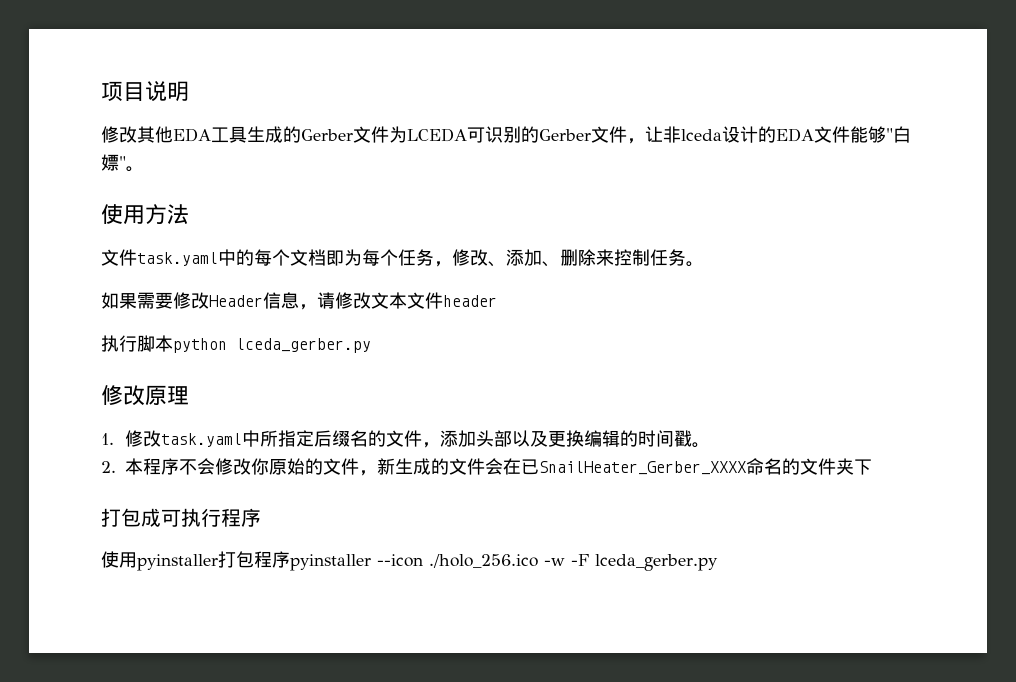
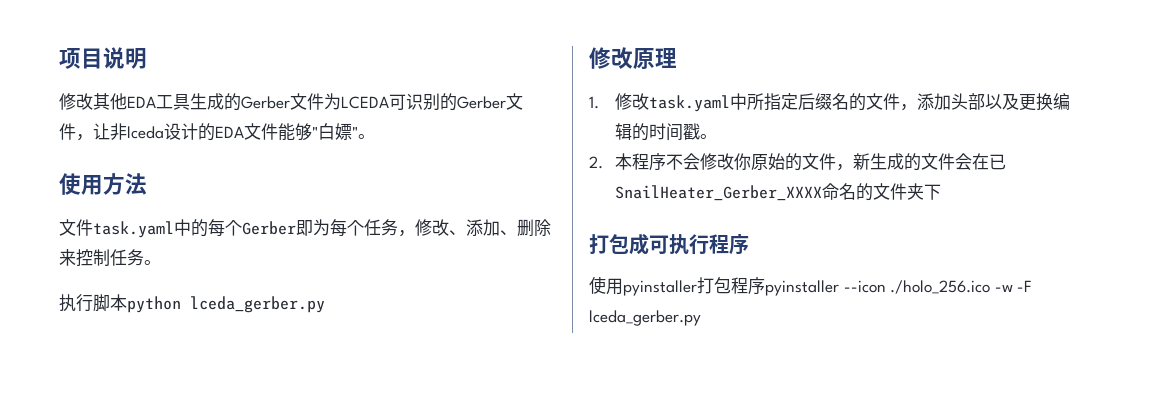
[290,249,326,266] 文档 -> [242,221,296,235] Gerber
[101,292,497,310] // 如果需要修改Header信息，请修改文本文件header -> (161, 262) none

